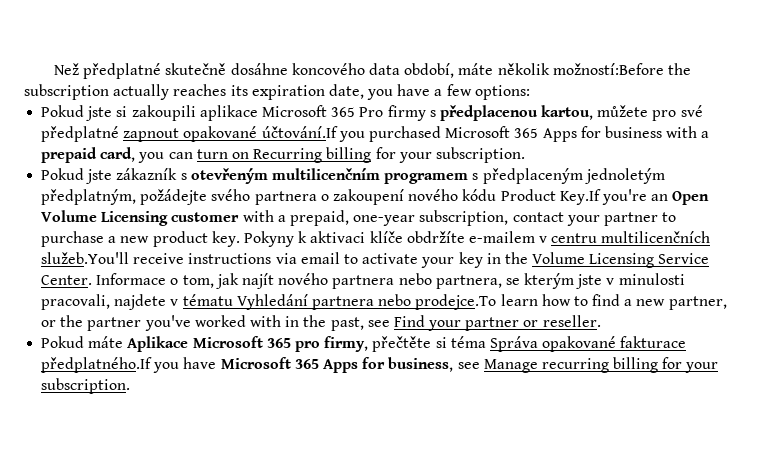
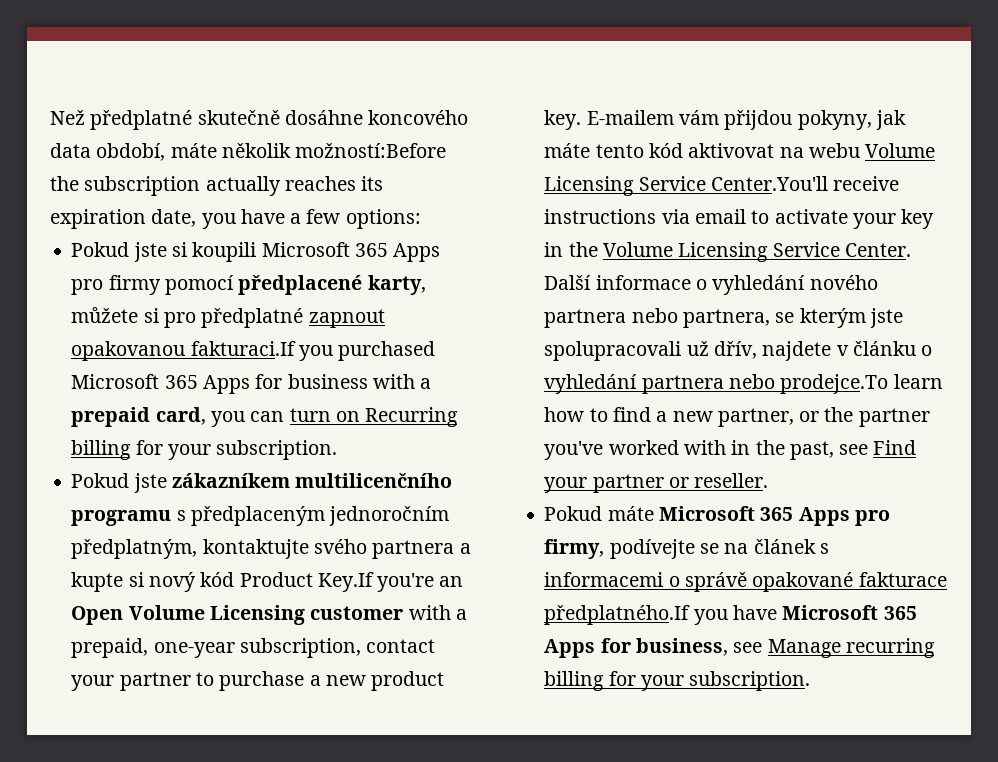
[131,105,703,121] [41,126,338,142] zakoupili aplikace Microsoft 365 Pro firmy s předplacenou kartou, můžete pro své předplatné zapnout opakované účtování.If -> [192,242,441,262] [71,275,426,295] [71,307,385,328] [71,341,296,361] koupili Microsoft 365 Apps pro firmy pomocí předplacené karty, můžete si pro předplatné zapnout opakovanou fakturaci.If
[116,168,665,184] [41,189,497,205] zákazník s otevřeným multilicenčním programem s předplaceným jednoletým předplatným, požádejte svého partnera o zakoupení nového kódu -> [171,473,453,488] [71,506,450,526] [71,539,471,559] [71,572,235,592] zákazníkem multilicenčního programu s předplaceným jednoročním předplatným, kontaktujte svého partnera a kupte si nový kód
[243,231,711,247] [41,252,130,264] Pokyny k aktivaci klíče obdržíte e-mailem v centru multilicenčních služeb.You'll -> [586,110,906,130] [544,143,936,158] [544,176,828,196] E-mailem vám přijdou pokyny, jak máte tento kód aktivovat na webu Volume Licensing Service Center.You'll
[96,273,274,289] Informace o tom, jak najít -> [544,275,806,295] Další informace o vyhledání
[606,273,685,285] [41,294,308,310] v minulosti pracovali, najdete v tématu Vyhledání -> [544,341,933,361] [544,374,638,394] spolupracovali už dřív, najdete v článku o vyhledání
[127,336,291,352] Aplikace Microsoft 365 -> [658,506,850,526] Microsoft 365 Apps
[372,336,538,352] přečtěte si téma Správa -> [609,539,829,559] [544,572,747,592] podívejte se na článek s informacemi o správě

